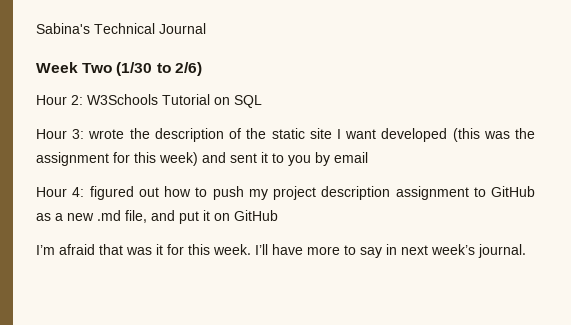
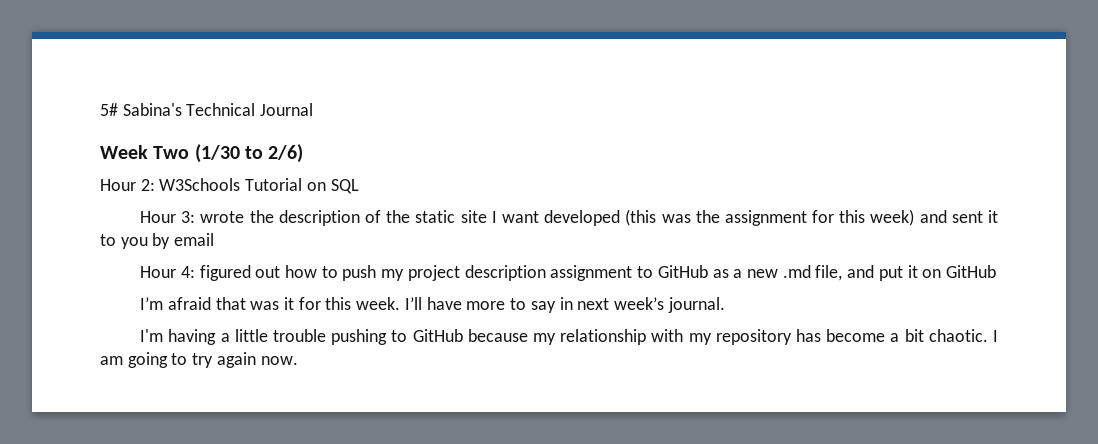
(36, 28) none -> [100,103,118,116] 5#
(526, 251) none -> [140,329,998,345] [100,352,298,368] // I'm having a little trouble pushing to GitHub because my relationship with my repository has become a bit chaotic. I am going to try again now.

